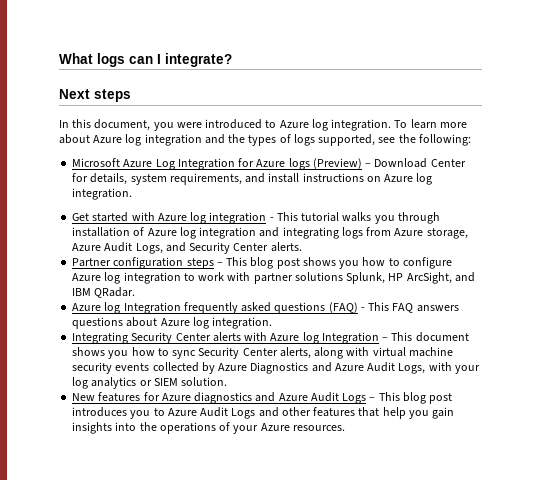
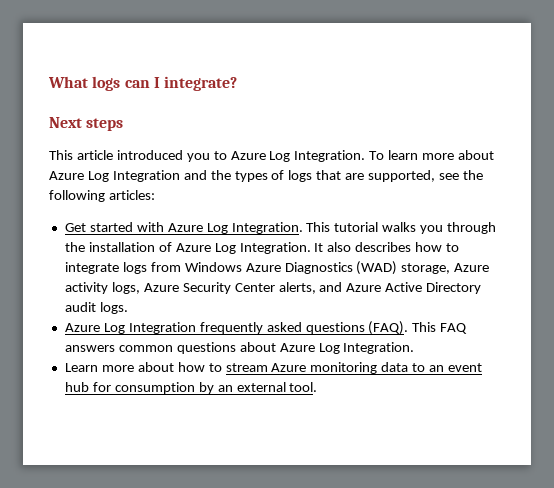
[59,119,392,131] In this document, you were introduced to Azure log integration. -> [49,150,366,162] This article introduced you to Azure Log Integration.
[125,134,202,146] log integration -> [87,170,180,182] Log Integration
(315, 140) none -> [316,170,365,180] that are
[418,134,471,146] [72,158,466,170] [72,173,433,185] [72,188,133,200] following: // Microsoft Azure Log Integration for Azure logs (Preview) – Download Center for details, system requirements, and install instructions on Azure log integration. -> [49,190,155,202] following articles:
[190,212,274,224] log integration - -> [206,222,303,234] Log Integration.
(440, 218) none -> [64,242,85,252] the
[179,227,468,239] [72,242,302,254] [72,257,452,269] [72,272,475,284] [72,287,136,298] [72,302,121,314] log integration and integrating logs from Azure storage, Azure Audit Logs, and Security Center alerts. // Partner configuration steps – This blog post shows you how to configure Azure log integration to work with partner solutions Splunk, HP ArcSight, and IBM QRadar. // Azure log -> [214,242,460,254] [64,261,490,275] [64,282,482,294] [64,302,128,314] [64,323,125,334] Log Integration. It also describes how to integrate logs from Windows Azure Diagnostics (WAD) storage, Azure activity logs, Azure Security Center alerts, and Azure Active Directory audit logs. // Azure Log
[328,302,365,313] (FAQ) - -> [368,321,409,335] (FAQ).
(459, 308) none -> [118,345,173,352] common
[192,317,273,329] [72,332,469,344] [72,347,453,359] [72,362,480,374] [72,377,228,389] [72,392,453,404] [72,407,455,419] [72,422,345,434] log integration. // Integrating Security Center alerts with Azure log Integration – This document shows you how to sync Security Center alerts, along with virtual machine security events collected by Azure Diagnostics and Azure Audit Logs, with your log analytics or SIEM solution. // New features for Azure diagnostics and Azure Audit Logs – This blog post introduces you to Azure Audit Logs and other features that help you gain insights into the operations of your Azure resources. -> [318,342,415,354] [64,362,483,374] [64,382,318,394] Log Integration. // Learn more about how to stream Azure monitoring data to an event hub for consumption by an external tool.

